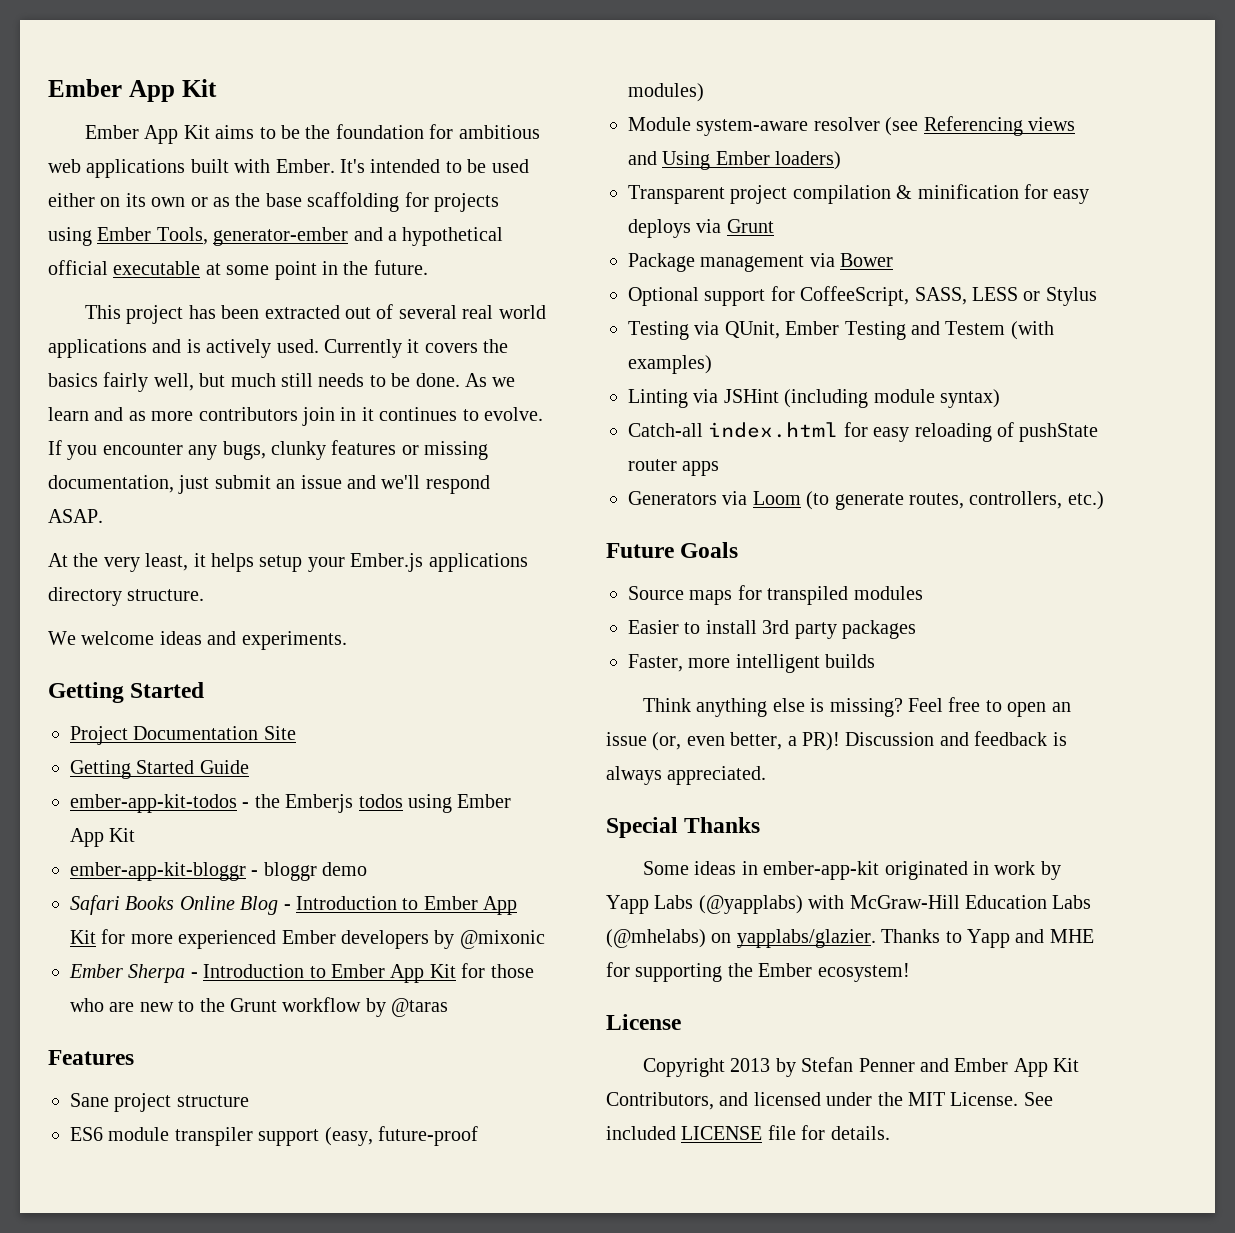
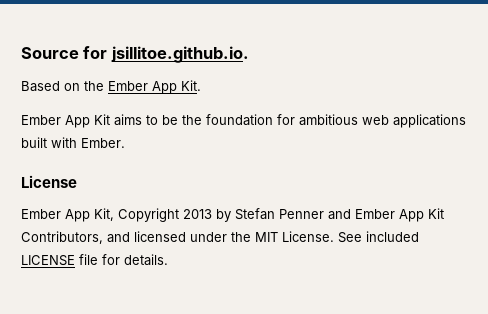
[48,79,217,102] Ember App Kit -> [21,46,249,63] [21,80,201,94] Source for jsillitoe.github.io. // Based on the Ember App Kit.
[340,159,529,173] [48,192,499,212] [48,227,504,246] [48,260,428,280] [84,304,546,324] [48,339,509,358] [48,372,516,392] [48,407,543,426] [48,440,489,460] [48,475,490,494] [48,509,103,523] [48,553,528,572] [48,587,205,606] [48,631,347,650] [48,682,205,703] [70,726,296,745] [70,760,249,779] [70,794,512,813] [70,828,136,847] [70,862,368,881] [70,895,518,915] [70,929,545,949] [69,963,534,983] [70,997,449,1017] [48,1050,134,1065] [70,1093,249,1112] [70,1126,478,1146] [628,83,704,102] [628,116,1075,136] [628,151,842,170] [628,184,1090,204] [628,219,774,238] [628,253,894,272] [628,286,1097,306] [628,321,1054,340] [628,355,712,374] [628,389,1000,408] [628,422,1099,442] [628,459,720,476] [628,491,1104,510] [606,542,739,558] [628,585,923,605] [628,620,916,639] [628,654,876,673] [642,697,1071,717] [606,731,1067,751] [606,766,767,785] [606,817,761,838] [642,861,1061,880] [606,895,1092,914] [606,929,1094,948] [606,962,910,982] [606,1014,681,1030] It's intended to be used either on its own or as the base scaffolding for projects using Ember Tools, generator-ember and a hypothetical official executable at some point in the future. // This project has been extracted out of several real world applications and is actively used. Currently it covers the basics fairly well, but much still needs to be done. As we learn and as more contributors join in it continues to evolve. If you encounter any bugs, clunky features or missing documentation, just submit an issue and we'll respond ASAP. // At the very least, it helps setup your Ember.js applications directory structure. // We welcome ideas and experiments. // Getting Started // Project Documentation Site // Getting Started Guide // ember-app-kit-todos - the Emberjs todos using Ember App Kit // ember-app-kit-bloggr - bloggr demo // Safari Books Online Blog - Introduction to Ember App Kit for more experienced Ember developers by @mixonic // Ember Sherpa - Introduction to Ember App Kit for those who are new to the Grunt workflow by @taras // Features // Sane project structure // ES6 module transpiler support (easy, future-proof modules) // Module system-aware resolver (see Referencing views and Using Ember loaders) // Transparent project compilation & minification for easy deploys via Grunt // Package management via Bower // Optional support for CoffeeScript, SASS, LESS or Stylus // Testing via QUnit, Ember Testing and Testem (with examples) // Linting via JSHint (including module syntax) // Catch-all index.html for easy reloading of pushState router apps // Generators via Loom (to generate routes, controllers, etc.) // Future Goals // Source maps for transpiled modules // Easier to install 3rd party packages // Faster, more intelligent builds // Think anything else is missing? Feel free to open an issue (or, even better, a PR)! Discussion and feedback is always appreciated. // Special Thanks // Some ideas in ember-app-kit originated in work by Yapp Labs (@yapplabs) with McGraw-Hill Education Labs (@mhelabs) on yapplabs/glazier. Thanks to Yapp and MHE for supporting the Ember ecosystem! // License // -> [21,175,77,188] [21,208,114,222] // License // Ember App Kit,

